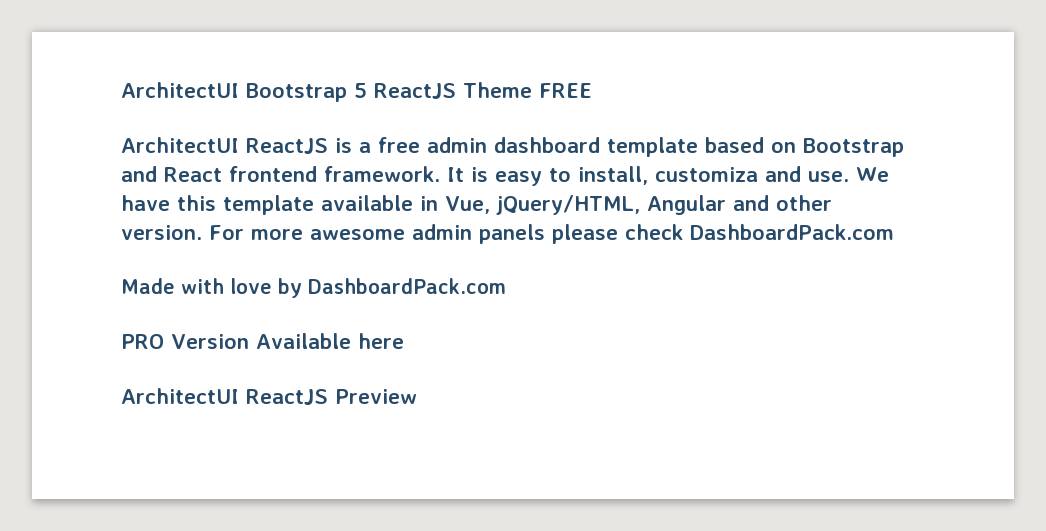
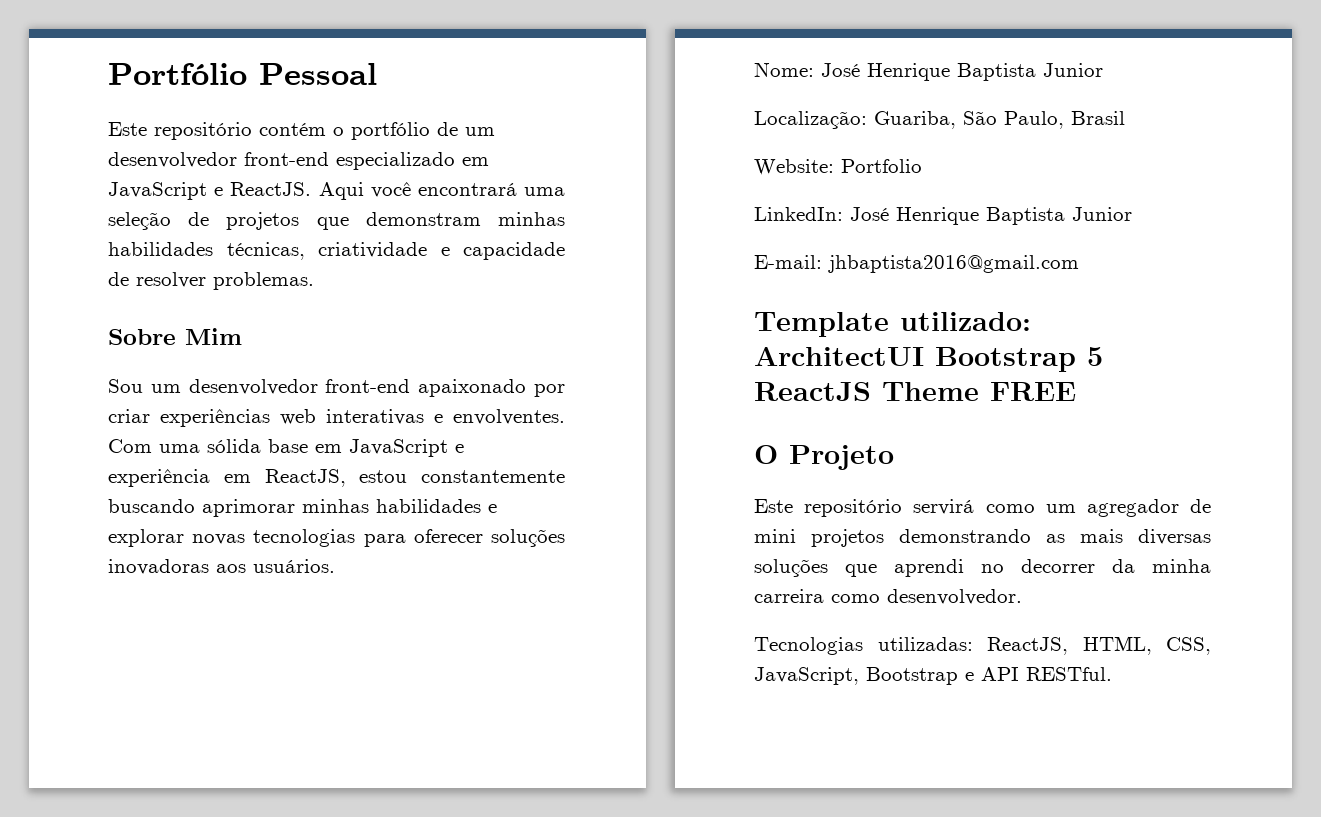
(121, 90) none -> [108,63,377,85] [108,122,495,140] [108,152,489,170] [108,182,565,200] [108,212,565,230] [108,242,565,260] [108,272,314,290] [108,328,242,345] [108,379,565,397] [108,409,565,427] [108,439,464,457] [108,469,565,487] [108,499,497,517] [108,529,565,547] [108,559,335,575] [754,62,1103,81] [754,111,1125,129] [754,159,922,175] [754,207,1132,225] [754,255,1079,273] [754,312,1031,337] Portfólio Pessoal // Este repositório contém o portfólio de um desenvolvedor front-end especializado em JavaScript e ReactJS. Aqui você encontrará uma seleção de projetos que demonstram minhas habilidades técnicas, criatividade e capacidade de resolver problemas. // Sobre Mim // Sou um desenvolvedor front-end apaixonado por criar experiências web interativas e envolventes. Com uma sólida base em JavaScript e experiência em ReactJS, estou constantemente buscando aprimorar minhas habilidades e explorar novas tecnologias para oferecer soluções inovadoras aos usuários. // Nome: José Henrique Baptista Junior // Localização: Guariba, São Paulo, Brasil // Website: Portfolio // LinkedIn: José Henrique Baptista Junior // E-mail: jhbaptista2016@gmail.com // Template utilizado:
[121,137,904,157] [121,166,889,186] [121,195,832,215] [121,224,894,244] [121,278,506,298] [121,333,404,349] [121,388,417,405] ArchitectUI ReactJS is a free admin dashboard template based on Bootstrap and React frontend framework. It is easy to install, customiza and use. We have this template available in Vue, jQuery/HTML, Angular and other version. For more awesome admin panels please check DashboardPack.com // Made with love by DashboardPack.com // PRO Version Available here // ArchitectUI ReactJS Preview -> [754,445,894,470] [754,499,1211,517] [754,529,1211,547] [754,559,1211,577] [754,589,1022,605] [754,636,1211,655] [754,667,1112,685] O Projeto // Este repositório servirá como um agregador de mini projetos demonstrando as mais diversas soluções que aprendi no decorrer da minha carreira como desenvolvedor. // Tecnologias utilizadas: ReactJS, HTML, CSS, JavaScript, Bootstrap e API RESTful.

